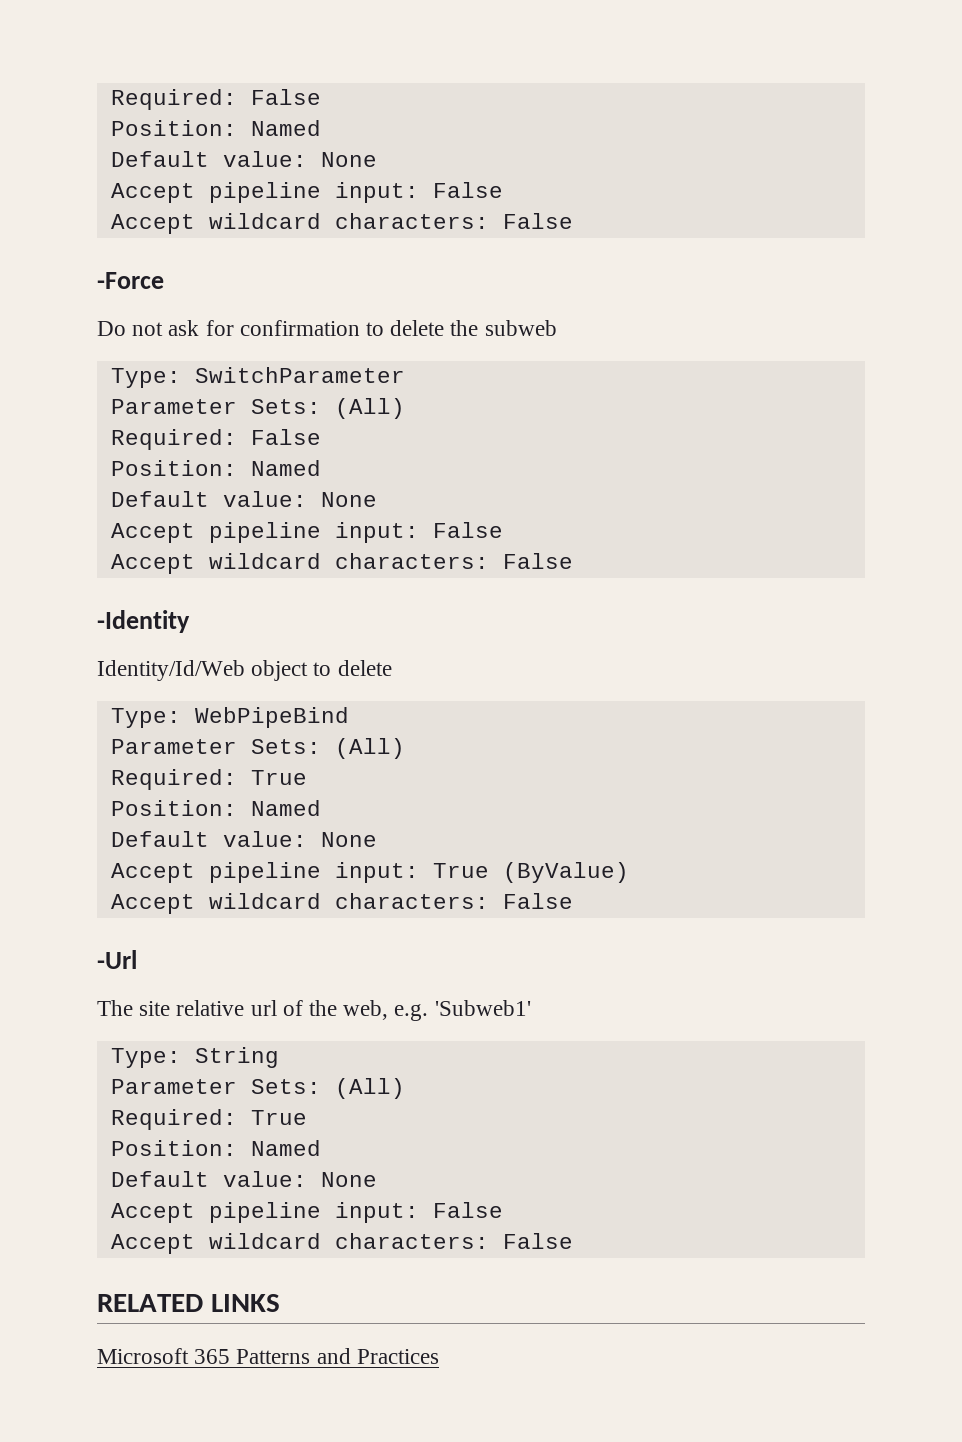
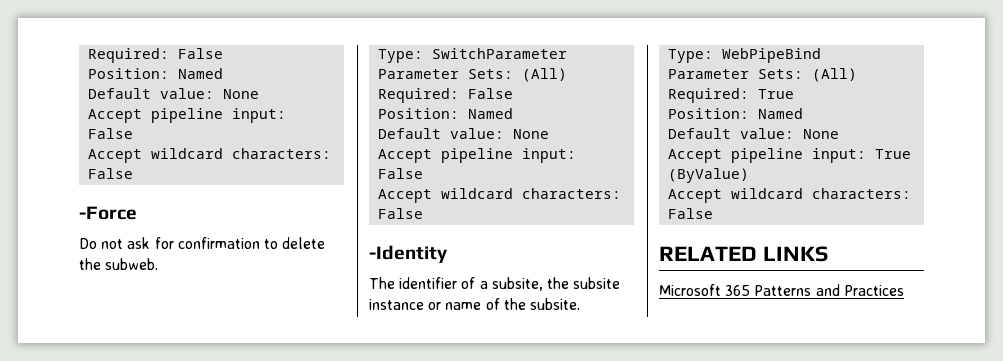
[484,320,557,336] subweb -> [105,258,159,270] subweb.
[97,660,392,681] Identity/Id/Web object to delete -> [369,277,621,291] [369,298,580,310] The identifier of a subsite, the subsite instance or name of the subsite.
[97,950,137,969] [97,1000,531,1021] [110,1047,279,1068] [110,1078,405,1099] [110,1109,307,1130] [110,1140,321,1156] [110,1171,377,1187] [110,1202,503,1223] [110,1233,573,1254] // -Url // The site relative url of the web, e.g. 'Subweb1' // Type: String // Parameter Sets: (All) // Required: True // Position: Named // Default value: None // Accept pipeline input: False // Accept wildcard characters: False -> (714, 213) none

